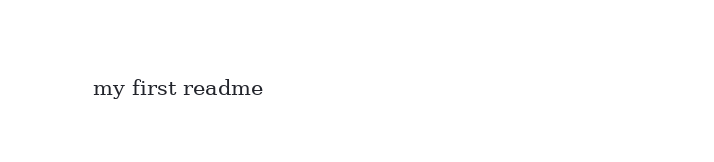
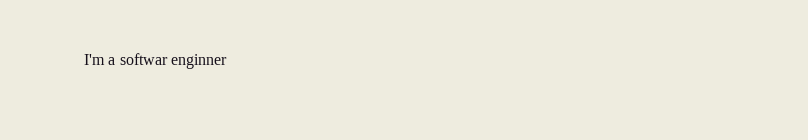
[93,79,263,99] my first readme -> [84,53,227,69] I'm a softwar enginner

